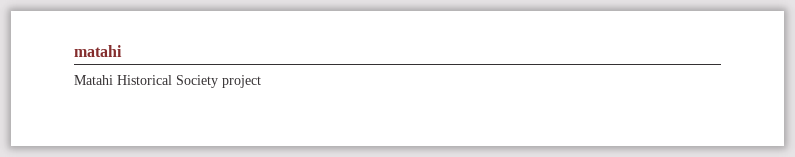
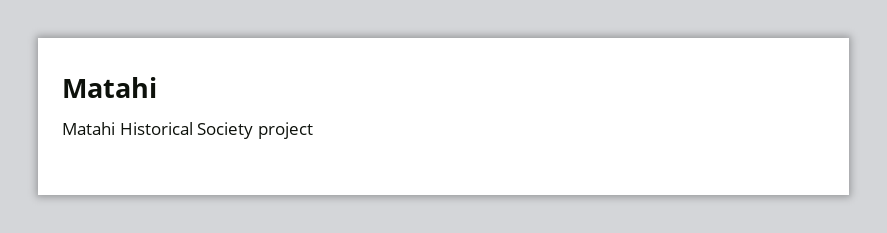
[74,45,122,57] matahi -> [62,77,157,98] Matahi

